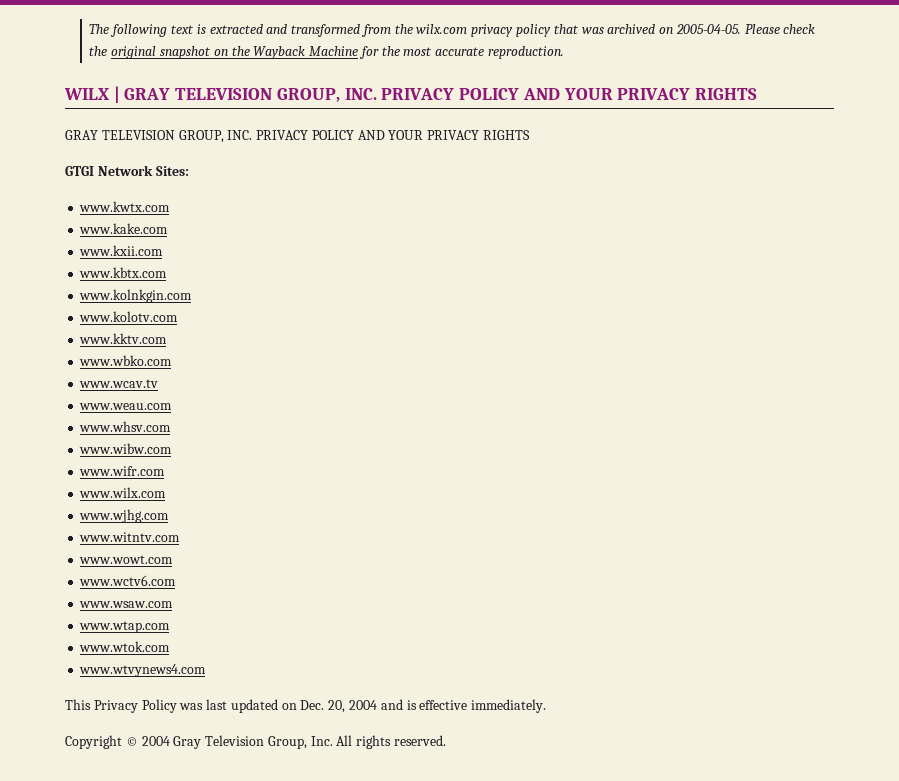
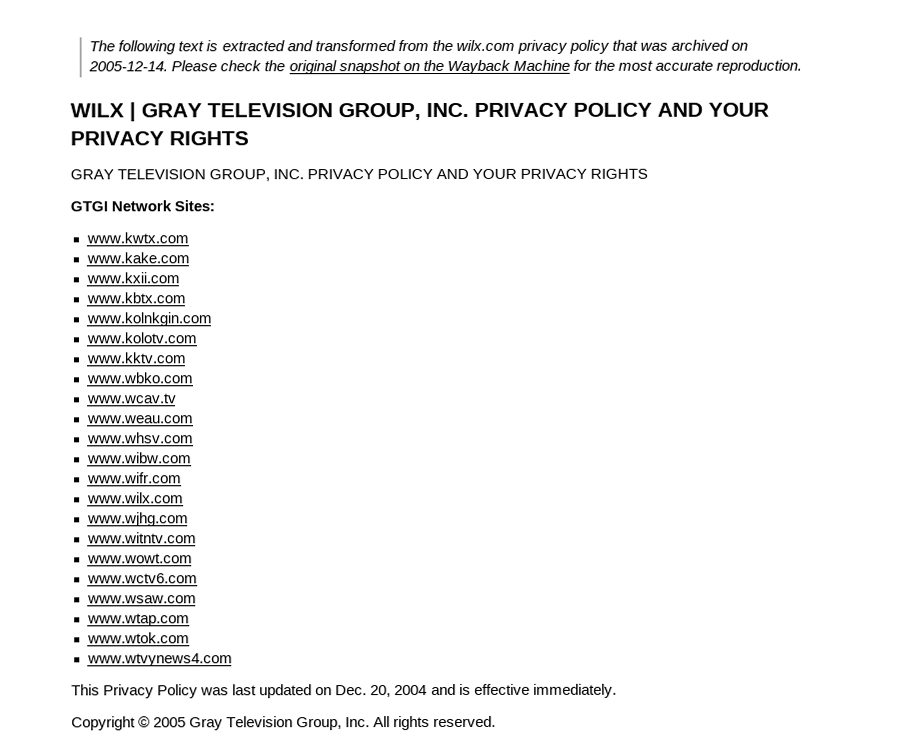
[675,24,741,34] 2005-04-05. -> [88,61,169,72] 2005-12-14.
[141,736,170,746] 2004 -> [153,717,187,728] 2005

